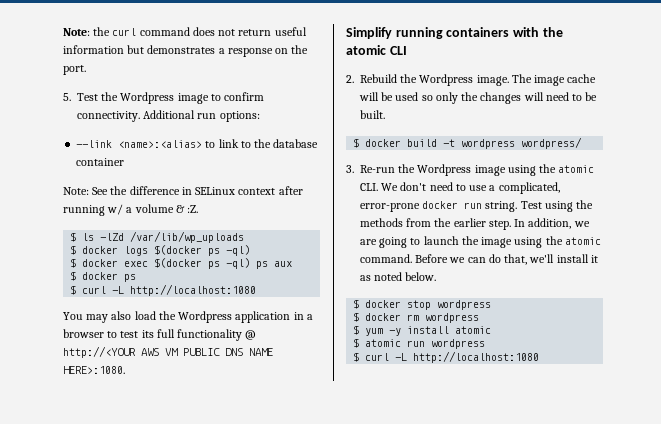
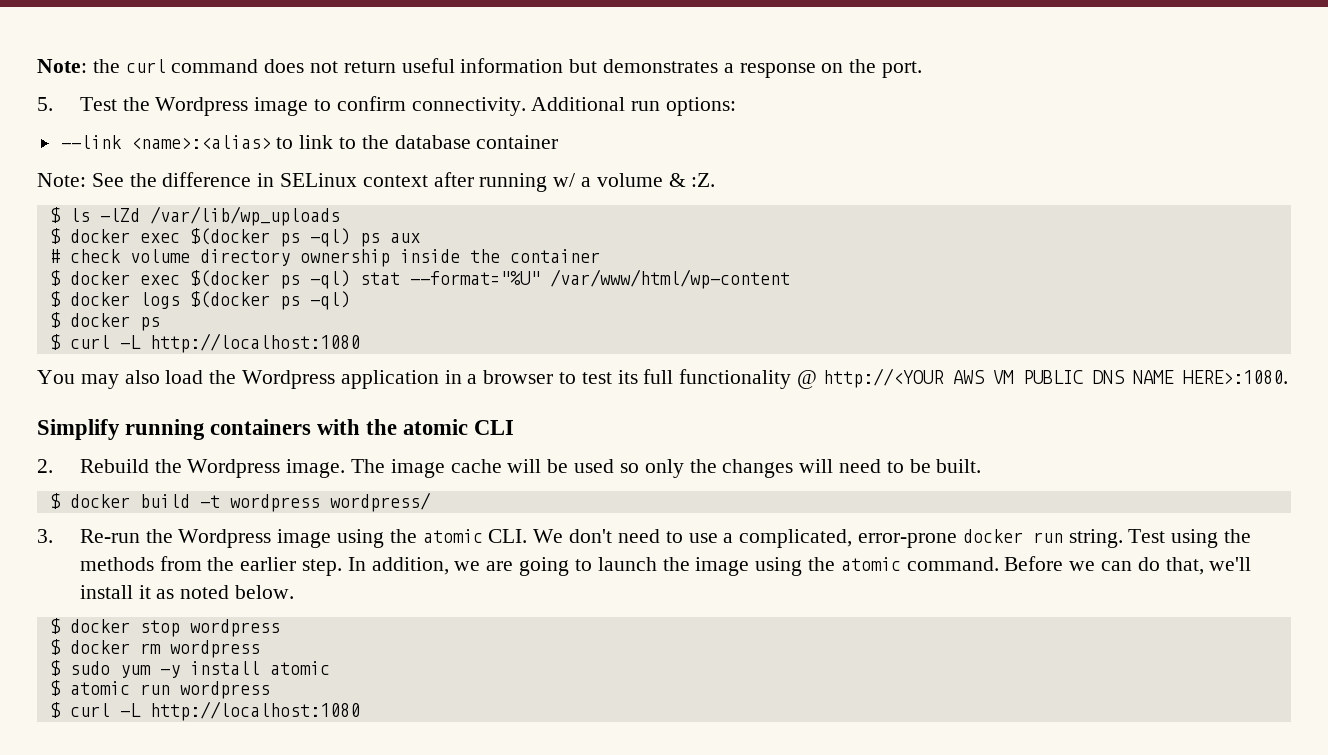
[124,245,251,256] [70,258,293,269] logs $(docker ps -ql) // $ docker exec $(docker ps -ql) ps aux -> [139,228,420,247] [49,249,600,267] [49,269,790,289] [49,291,350,310] exec $(docker ps -ql) ps aux // # check volume directory ownership inside the container // $ docker exec $(docker ps -ql) stat --format="%U" /var/www/html/wp-content // $ docker logs $(docker ps -ql)
(360, 330) none -> [69,661,110,675] sudo

